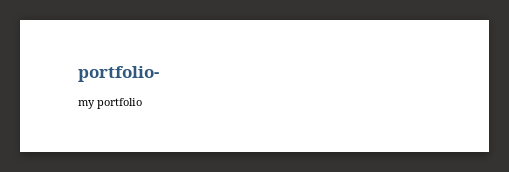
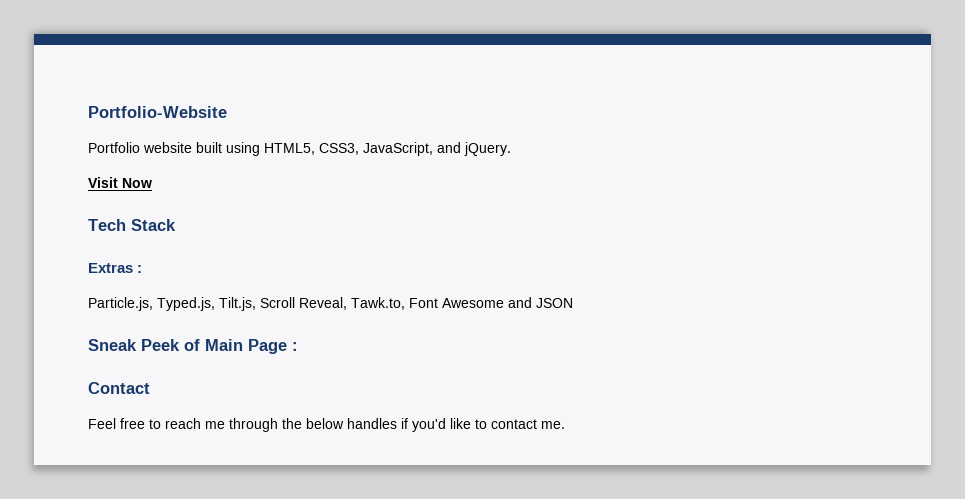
[78,66,159,82] [78,98,142,109] portfolio- // my portfolio -> [88,106,227,118] [88,142,511,156] [88,177,152,188] [88,219,176,231] [88,263,143,273] [88,297,573,311] [88,339,298,354] [88,382,150,394] [88,418,565,432] Portfolio-Website // Portfolio website built using HTML5, CSS3, JavaScript, and jQuery. // Visit Now // Tech Stack // Extras : // Particle.js, Typed.js, Tilt.js, Scroll Reveal, Tawk.to, Font Awesome and JSON // Sneak Peek of Main Page : // Contact // Feel free to reach me through the below handles if you'd like to contact me.

